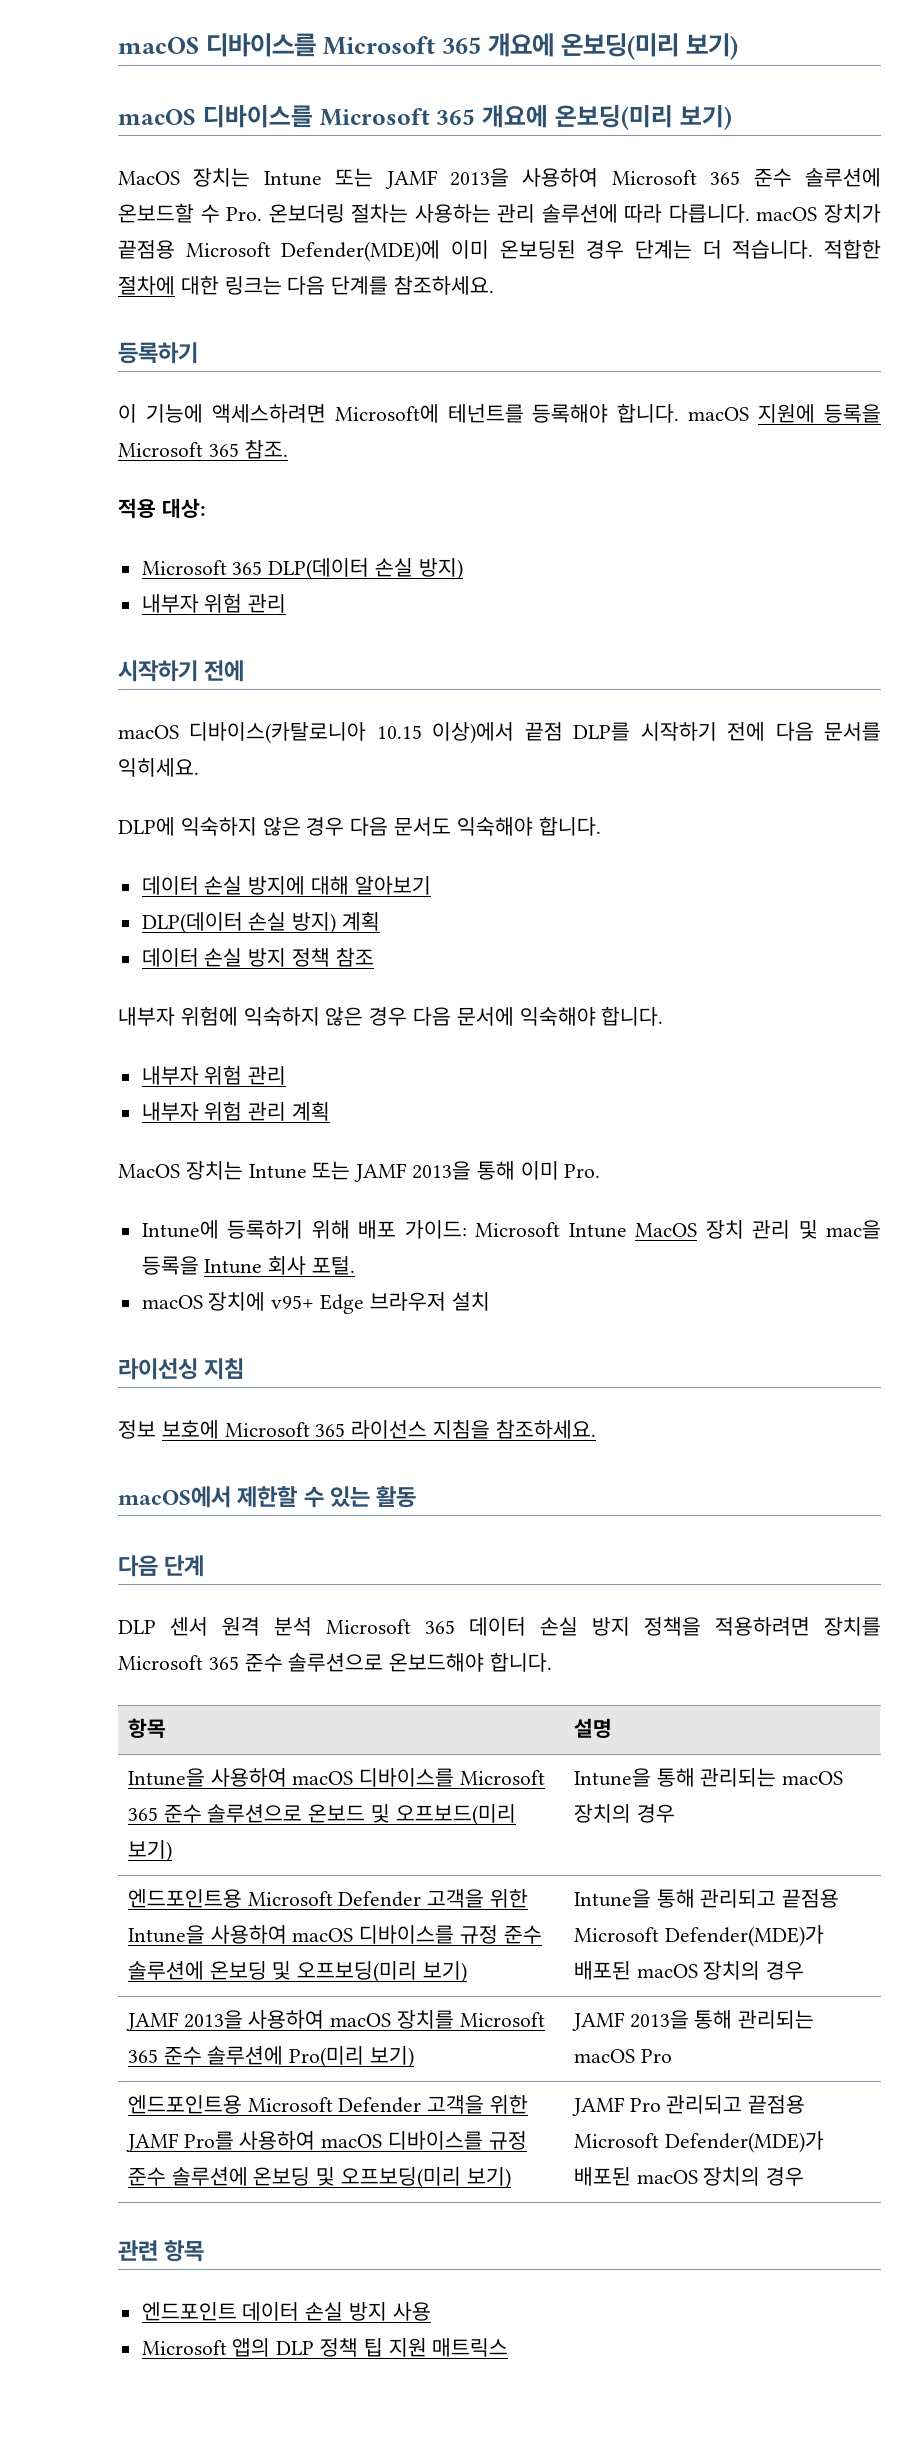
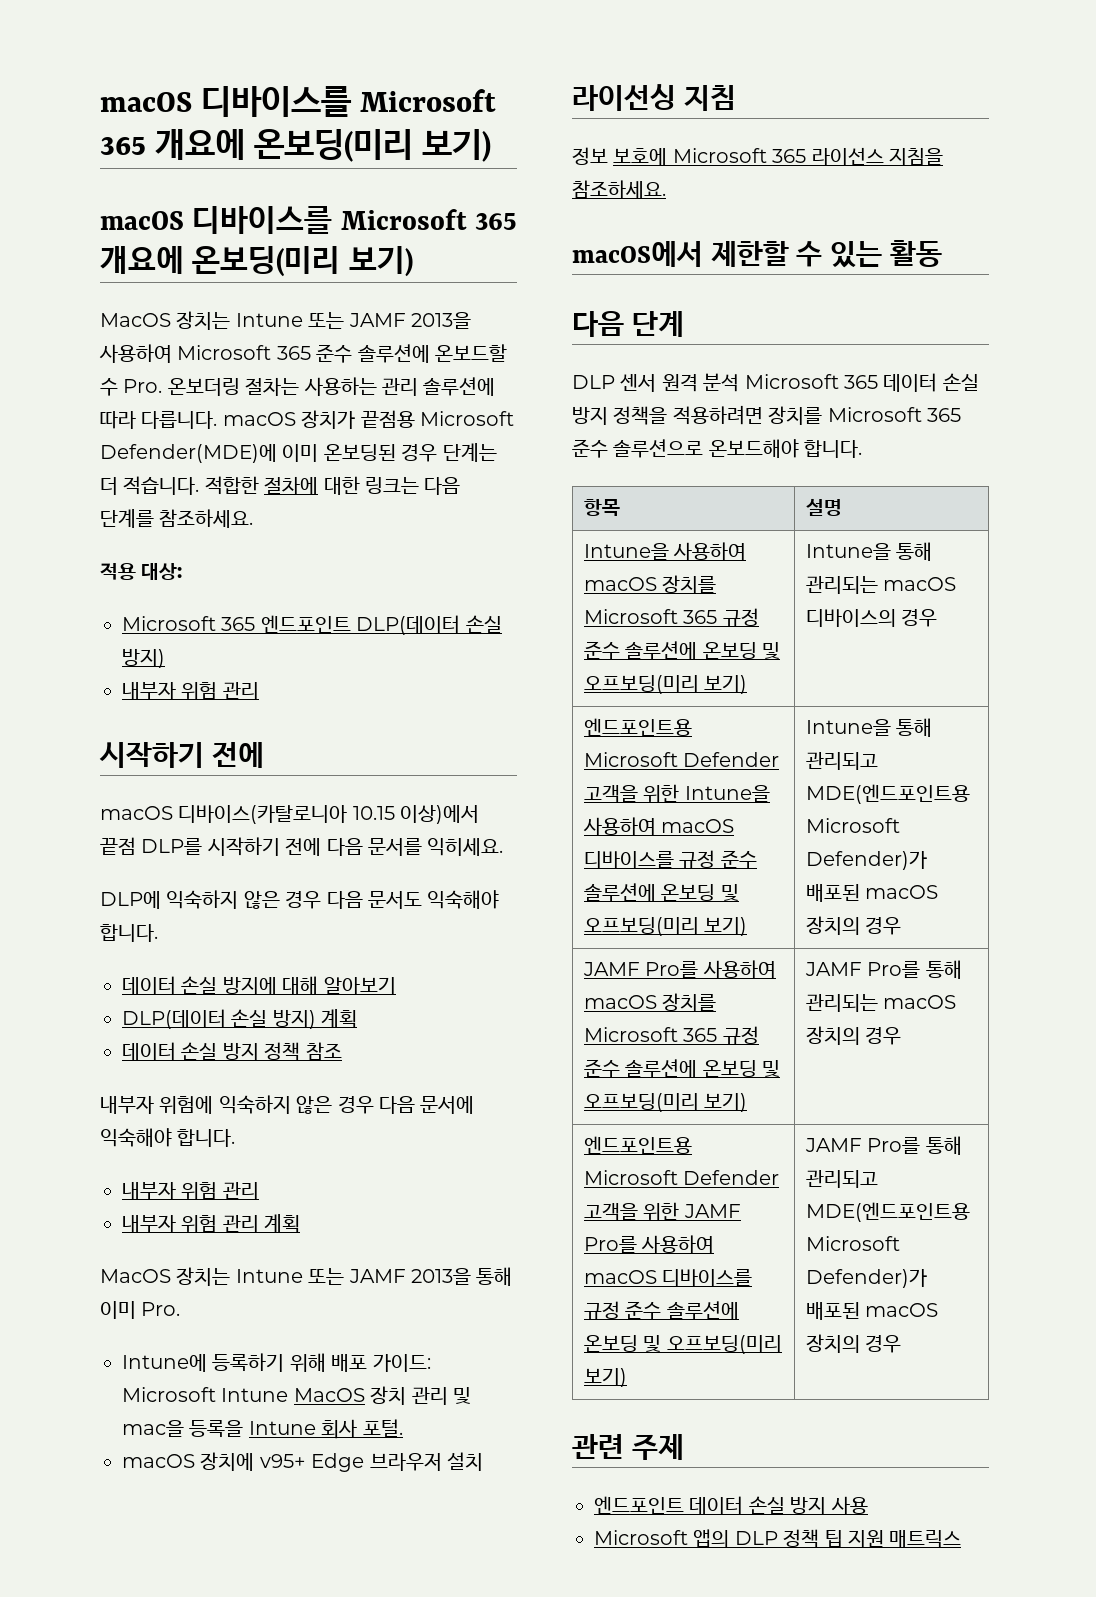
[118,342,198,364] [118,403,882,423] [118,439,288,459] // 등록하기 // 이 기능에 액세스하려면 Microsoft에 테넌트를 등록해야 합니다. macOS 지원에 등록을 Microsoft 365 참조. -> (254, 518) none
(263, 568) none -> [260,615,351,633] 엔드포인트
[359,1768,546,1787] [127,1804,516,1826] 디바이스를 Microsoft 365 준수 솔루션으로 온보드 및 오프보드(미리 -> [662,575,717,594] [583,608,759,626] [583,641,781,660] [583,675,699,694] 장치를 Microsoft 365 규정 준수 솔루션에 온보딩 및 오프보딩(미리
[573,1804,631,1823] 장치의 -> [805,609,896,627] 디바이스의
[782,1889,840,1908] [573,1925,824,1947] 끝점용 Microsoft Defender(MDE)가 -> [805,784,970,804] [805,818,900,833] [805,851,927,870] MDE(엔드포인트용 Microsoft Defender)가
[183,2010,545,2029] [127,2046,415,2068] [571,2010,815,2031] [573,2049,672,2063] 2013을 사용하여 macOS 장치를 Microsoft 365 준수 솔루션에 Pro(미리 보기) | JAMF 2013을 통해 관리되는 macOS Pro -> [645,960,776,979] [583,993,717,1012] [583,1026,759,1044] [583,1059,781,1078] [583,1093,748,1112] [804,960,962,979] [805,994,957,1012] [805,1026,902,1045] Pro를 사용하여 macOS 장치를 Microsoft 365 규정 준수 솔루션에 온보딩 및 오프보딩(미리 보기) | JAMF Pro를 통해 관리되는 macOS 장치의 경우
[629,2095,806,2114] [573,2131,824,2153] Pro 관리되고 끝점용 Microsoft Defender(MDE)가 -> [867,1136,962,1155] [805,1170,878,1188] [805,1202,970,1222] [805,1236,900,1251] [805,1269,927,1288] Pro를 통해 관리되고 MDE(엔드포인트용 Microsoft Defender)가
[164,2240,205,2262] 항목 -> [631,1434,684,1460] 주제

